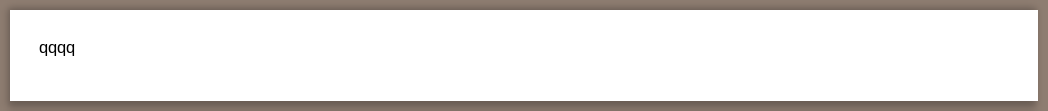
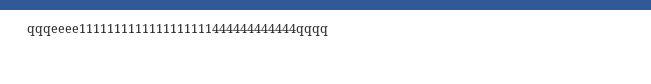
[39,44,75,56] qqqq -> [27,24,328,36] qqqeeee1111111111111111111444444444444qqqq

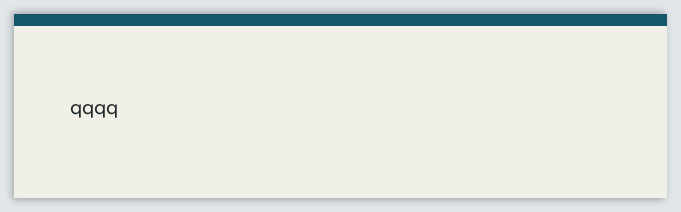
[27,24,328,36] qqqeeee1111111111111111111444444444444qqqq -> [70,104,118,118] qqqq

